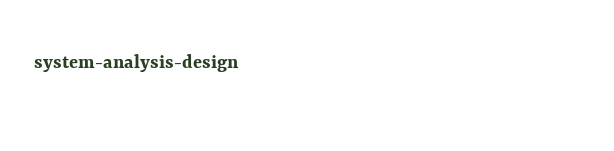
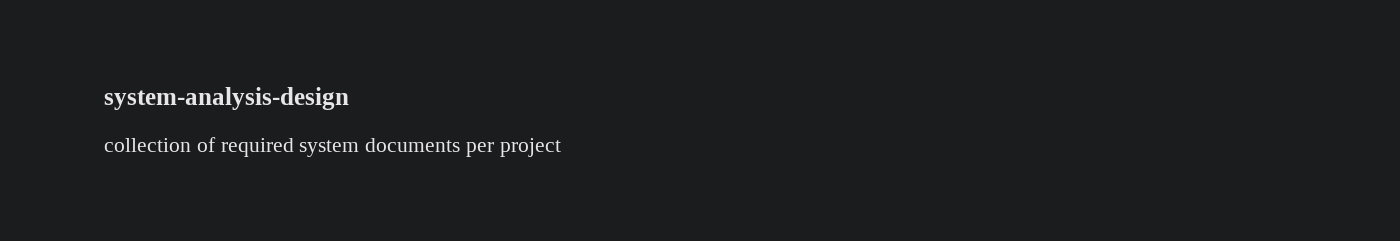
(239, 63) none -> [104,137,561,157] // collection of required system documents per project

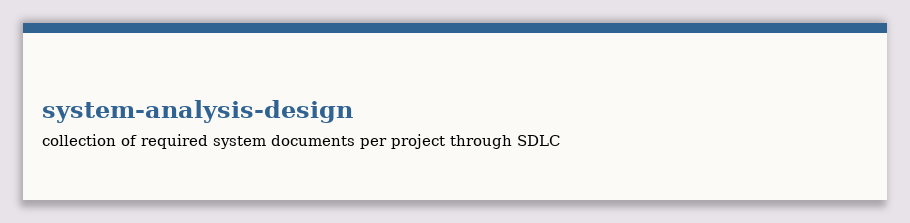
(561, 147) none -> [450,135,560,149] through SDLC

